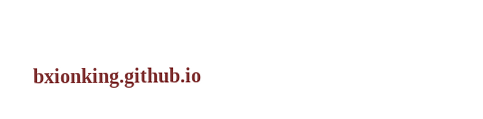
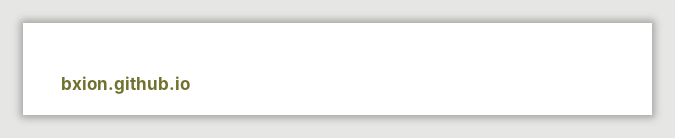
[33,67,202,89] bxionking.github.io -> [61,76,190,94] bxion.github.io

